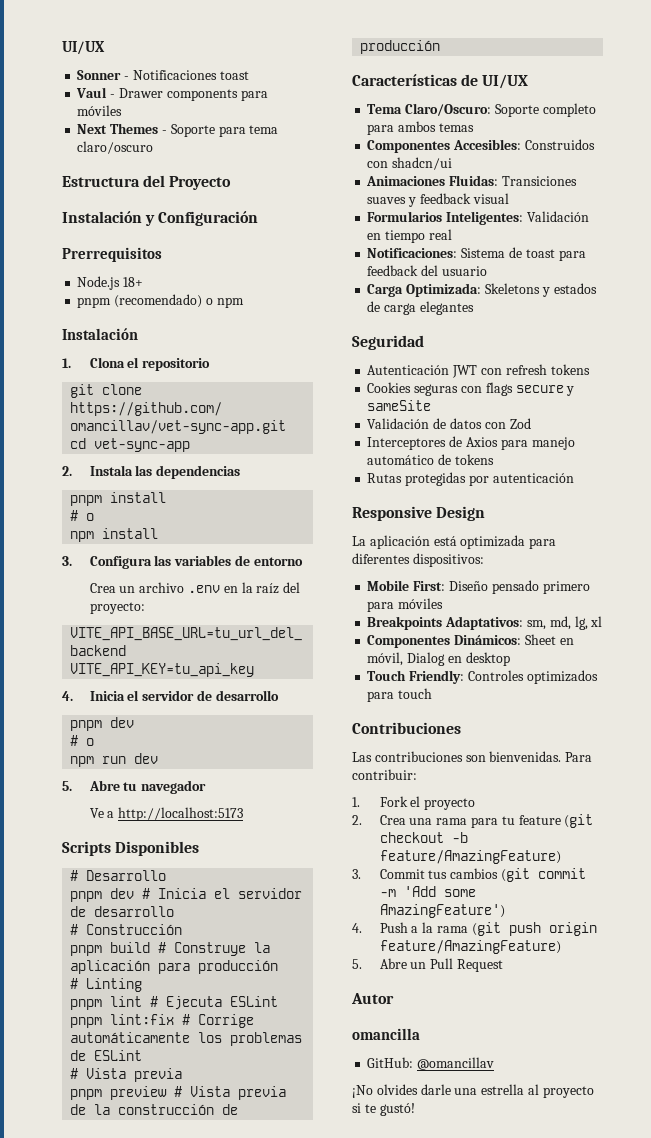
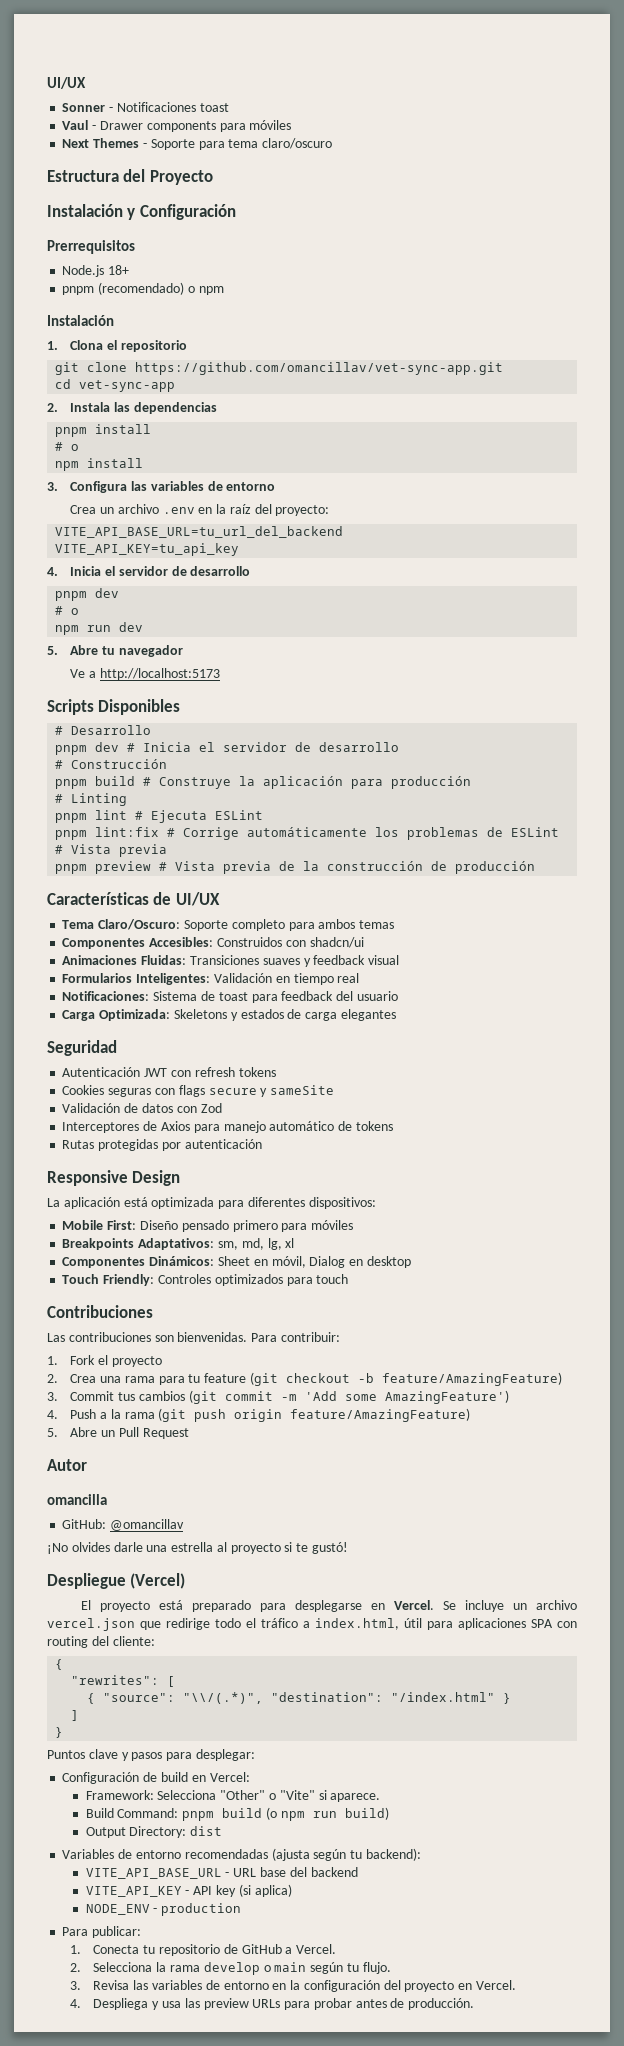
(415, 1109) none -> [47,1573,186,1589] [81,1600,577,1612] [47,1618,577,1631] [47,1636,155,1648] [55,1659,64,1670] [71,1675,176,1687] [87,1692,512,1704] [71,1710,80,1721] [55,1727,64,1738] [47,1749,255,1761] [62,1772,250,1784] [85,1790,381,1802] [85,1807,389,1821] [85,1826,223,1838] [62,1848,421,1861] [85,1867,358,1879] [85,1884,292,1897] [85,1903,242,1916] [62,1926,142,1938] [70,1944,337,1956] [70,1962,391,1975] [70,1980,516,1992] [70,1998,475,2010] // Despliegue (Vercel) // El proyecto está preparado para desplegarse en Vercel. Se incluye un archivo vercel.json que redirige todo el tráfico a index.html, útil para aplicaciones SPA con routing del cliente: // { // "rewrites": [ // { "source": "\\/(.*)", "destination": "/index.html" } // ] // } // Puntos clave y pasos para desplegar: // Configuración de build en Vercel: // Framework: Selecciona "Other" o "Vite" si aparece. // Build Command: pnpm build (o npm run build) // Output Directory: dist // Variables de entorno recomendadas (ajusta según tu backend): // VITE_API_BASE_URL - URL base del backend // VITE_API_KEY - API key (si aplica) // NODE_ENV - production // Para publicar: // 1. Conecta tu repositorio de GitHub a Vercel. // 2. Selecciona la rama develop o main según tu flujo. // 3. Revisa las variables de entorno en la configuración del proyecto en Vercel. // 4. Despliega y usa las preview URLs para probar antes de producción.

